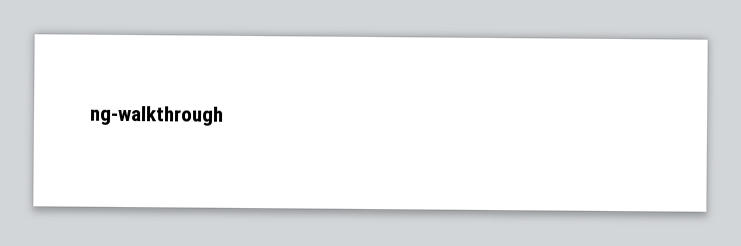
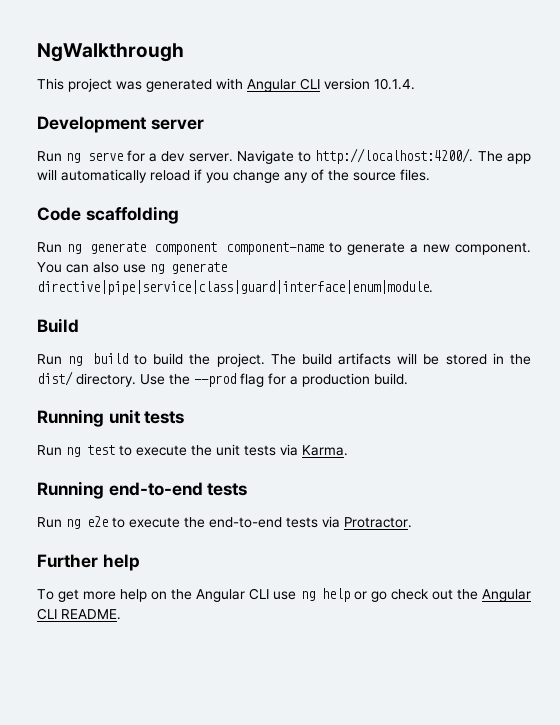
[89,105,224,126] ng-walkthrough -> [37,43,184,62] [37,78,415,92] [37,116,204,133] [37,148,531,164] [37,169,430,183] [37,206,179,224] [37,242,531,255] [37,262,227,274] [37,280,433,295] [37,318,79,333] [37,353,531,367] [37,371,408,387] [37,409,185,427] [37,444,348,457] [37,481,248,499] [37,516,412,529] [37,554,140,571] [37,588,531,602] [37,608,121,620] NgWalkthrough // This project was generated with Angular CLI version 10.1.4. // Development server // Run ng serve for a dev server. Navigate to http://localhost:4200/. The app will automatically reload if you change any of the source files. // Code scaffolding // Run ng generate component component-name to generate a new component. You can also use ng generate directive|pipe|service|class|guard|interface|enum|module. // Build // Run ng build to build the project. The build artifacts will be stored in the dist/ directory. Use the --prod flag for a production build. // Running unit tests // Run ng test to execute the unit tests via Karma. // Running end-to-end tests // Run ng e2e to execute the end-to-end tests via Protractor. // Further help // To get more help on the Angular CLI use ng help or go check out the Angular CLI README.

